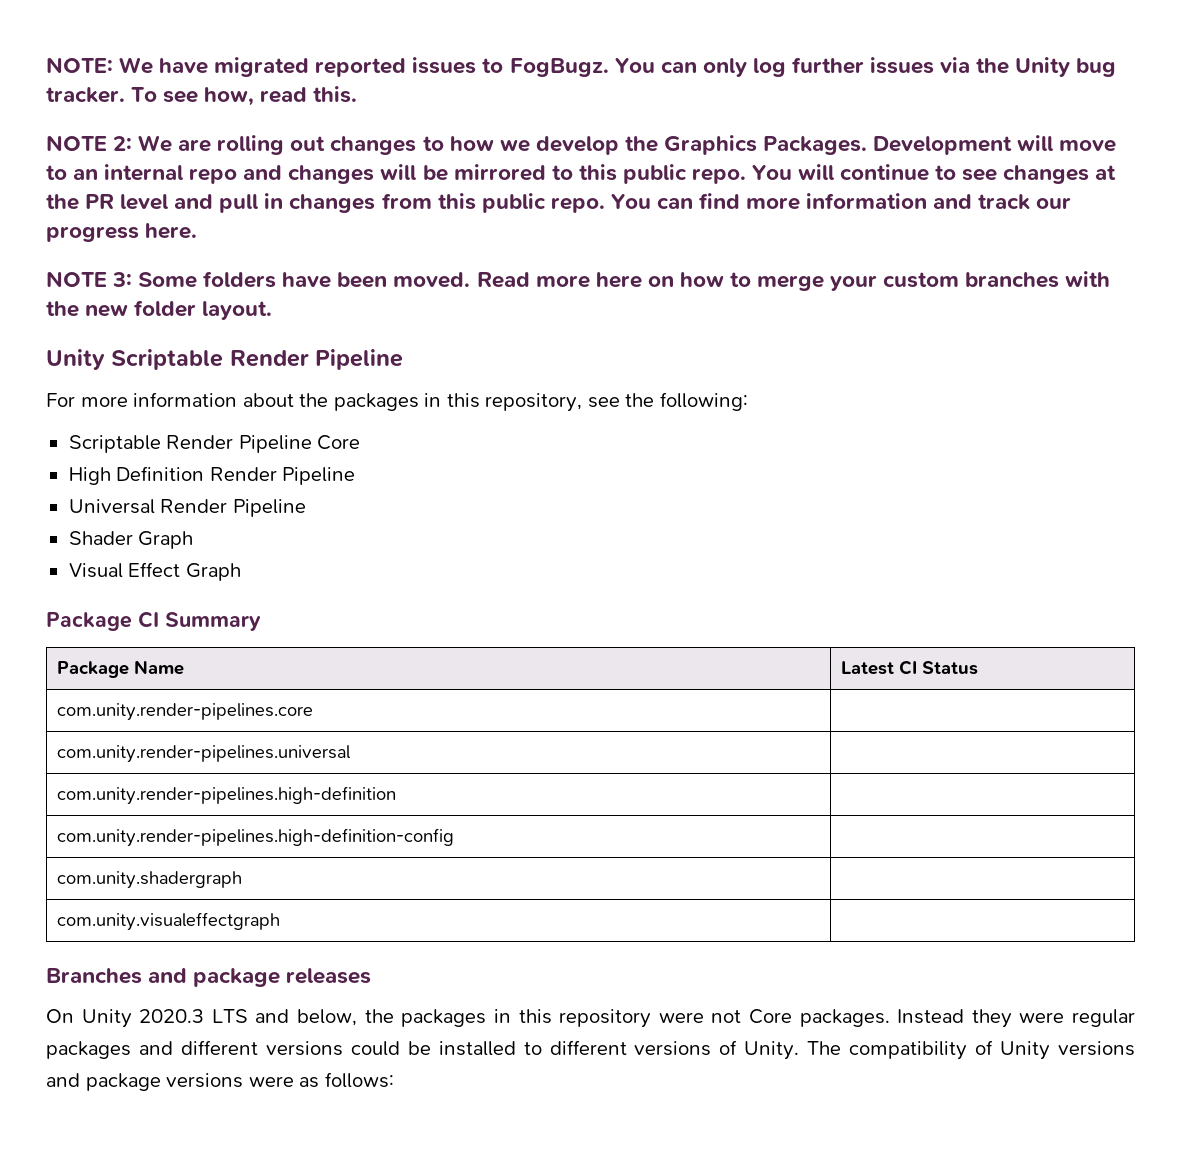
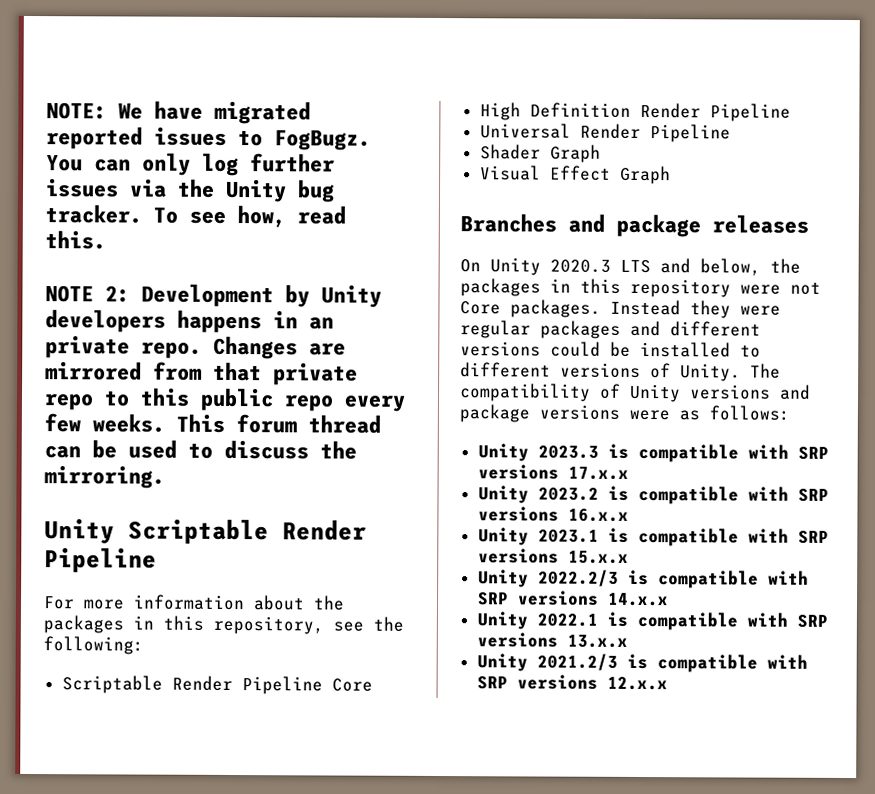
[138,135,1117,155] [46,164,1117,184] [46,193,1072,213] [46,223,198,242] [46,271,1111,291] [46,300,273,320] We are rolling out changes to how we develop the Graphics Packages. Development will move to an internal repo and changes will be mirrored to this public repo. You will continue to see changes at the PR level and pull in changes from this public repo. You can find more information and track our progress here. // NOTE 3: Some folders have been moved. Read more here on how to merge your custom branches with the new folder layout. -> [141,283,382,308] [45,309,334,334] [45,335,346,360] [45,361,358,386] [44,387,406,412] [44,413,381,434] [44,439,357,460] [44,465,165,489] Development by Unity developers happens in an private repo. Changes are mirrored from that private repo to this public repo every few weeks. This forum thread can be used to discuss the mirroring.
[46,611,261,631] [56,660,184,678] [840,660,978,675] [56,703,313,721] [56,745,350,763] [56,786,396,805] [56,828,454,847] [56,871,242,889] [56,912,280,931] // Package CI Summary // Package Name | Latest CI Status // com.unity.render-pipelines.core | // com.unity.render-pipelines.universal | // com.unity.render-pipelines.high-definition | // com.unity.render-pipelines.high-definition-config | // com.unity.shadergraph | // com.unity.visualeffectgraph | -> (671, 175) none
(394, 1080) none -> [477,443,829,463] [477,464,629,480] [477,485,829,505] [477,506,629,522] [477,527,829,547] [477,548,629,564] [477,569,809,589] [476,590,669,607] [476,611,828,631] [476,632,628,648] [476,653,808,673] [476,674,668,691] // Unity 2023.3 is compatible with SRP versions 17.x.x // Unity 2023.2 is compatible with SRP versions 16.x.x // Unity 2023.1 is compatible with SRP versions 15.x.x // Unity 2022.2/3 is compatible with SRP versions 14.x.x // Unity 2022.1 is compatible with SRP versions 13.x.x // Unity 2021.2/3 is compatible with SRP versions 12.x.x

